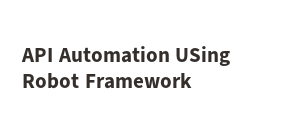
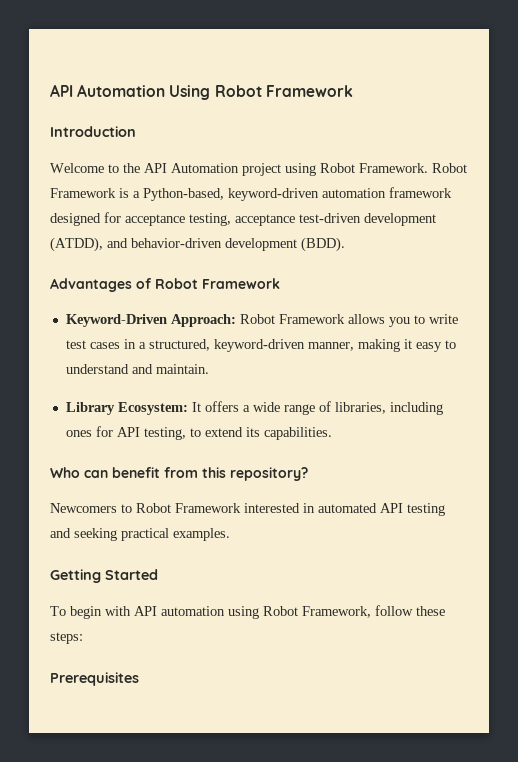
[21,46,231,66] [22,73,192,89] API Automation USing Robot Framework -> [50,84,353,100] [50,126,136,137] [50,163,467,176] [50,187,452,201] [50,212,436,226] [50,237,345,252] [50,278,280,292] [65,314,458,327] [65,339,456,352] [65,364,209,374] [65,401,443,415] [65,426,332,440] [50,467,308,481] [50,503,445,516] [50,528,230,541] [50,569,158,583] [50,605,445,619] [50,632,83,644] [50,672,139,686] API Automation Using Robot Framework // Introduction // Welcome to the API Automation project using Robot Framework. Robot Framework is a Python-based, keyword-driven automation framework designed for acceptance testing, acceptance test-driven development (ATDD), and behavior-driven development (BDD). // Advantages of Robot Framework // Keyword-Driven Approach: Robot Framework allows you to write test cases in a structured, keyword-driven manner, making it easy to understand and maintain. // Library Ecosystem: It offers a wide range of libraries, including ones for API testing, to extend its capabilities. // Who can benefit from this repository? // Newcomers to Robot Framework interested in automated API testing and seeking practical examples. // Getting Started // To begin with API automation using Robot Framework, follow these steps: // Prerequisites

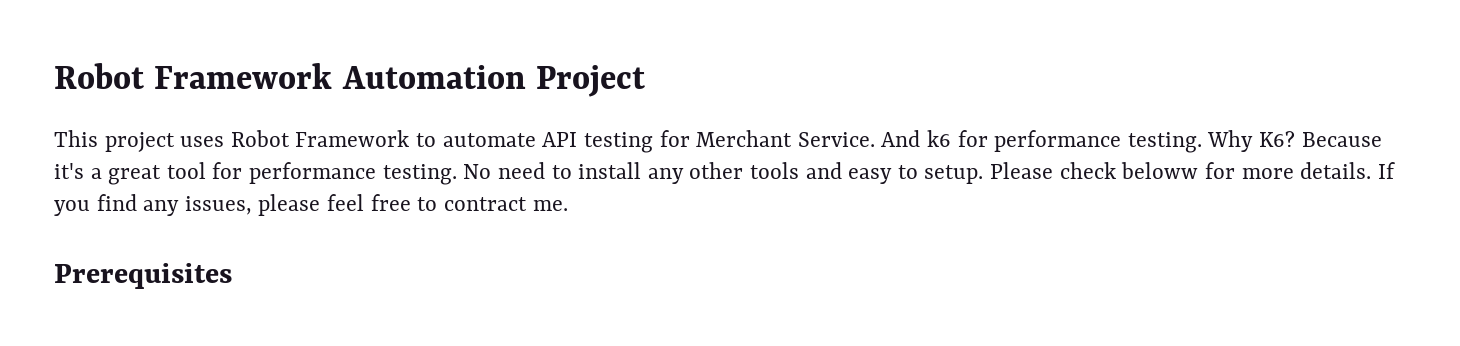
[50,84,353,100] [50,126,136,137] [50,163,467,176] [50,187,452,201] [50,212,436,226] [50,237,345,252] [50,278,280,292] [65,314,458,327] [65,339,456,352] [65,364,209,374] [65,401,443,415] [65,426,332,440] [50,467,308,481] [50,503,445,516] [50,528,230,541] [50,569,158,583] [50,605,445,619] [50,632,83,644] API Automation Using Robot Framework // Introduction // Welcome to the API Automation project using Robot Framework. Robot Framework is a Python-based, keyword-driven automation framework designed for acceptance testing, acceptance test-driven development (ATDD), and behavior-driven development (BDD). // Advantages of Robot Framework // Keyword-Driven Approach: Robot Framework allows you to write test cases in a structured, keyword-driven manner, making it easy to understand and maintain. // Library Ecosystem: It offers a wide range of libraries, including ones for API testing, to extend its capabilities. // Who can benefit from this repository? // Newcomers to Robot Framework interested in automated API testing and seeking practical examples. // Getting Started // To begin with API automation using Robot Framework, follow these steps: -> [54,63,645,97] [54,130,1382,153] [54,162,1395,185] [54,194,568,216] Robot Framework Automation Project // This project uses Robot Framework to automate API testing for Merchant Service. And k6 for performance testing. Why K6? Because it's a great tool for performance testing. No need to install any other tools and easy to setup. Please check beloww for more details. If you find any issues, please feel free to contract me.

